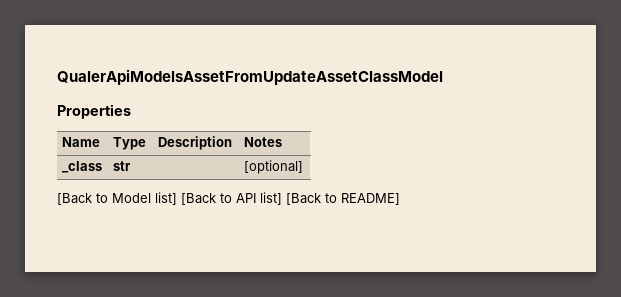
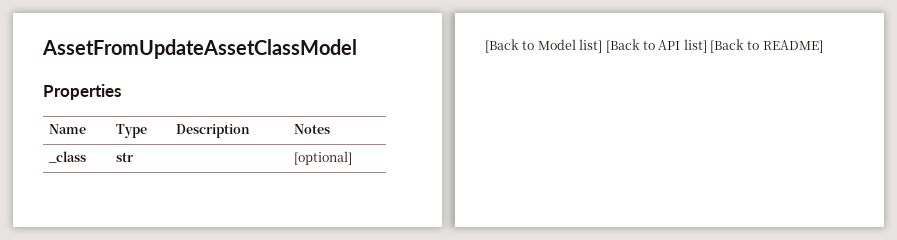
[57,69,443,85] QualerApiModelsAssetFromUpdateAssetClassModel -> [42,39,357,59] AssetFromUpdateAssetClassModel

